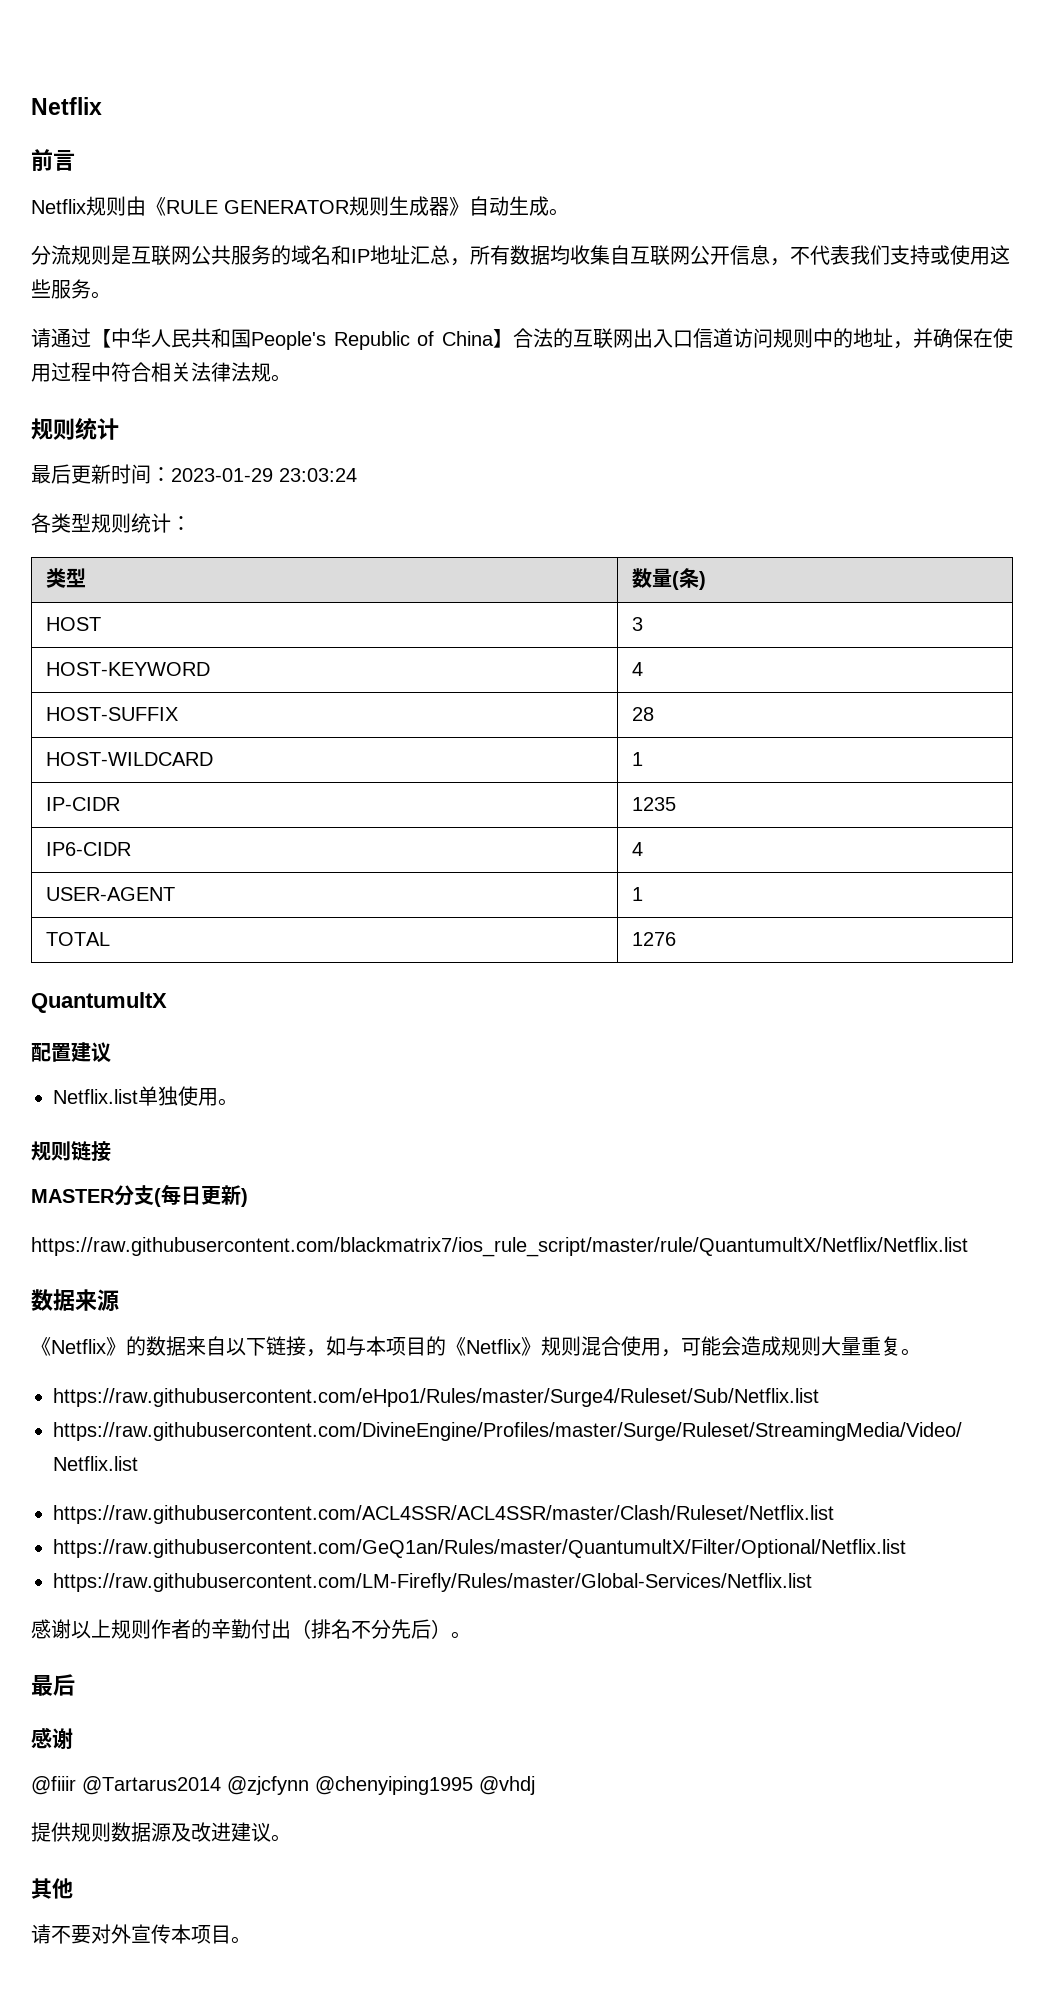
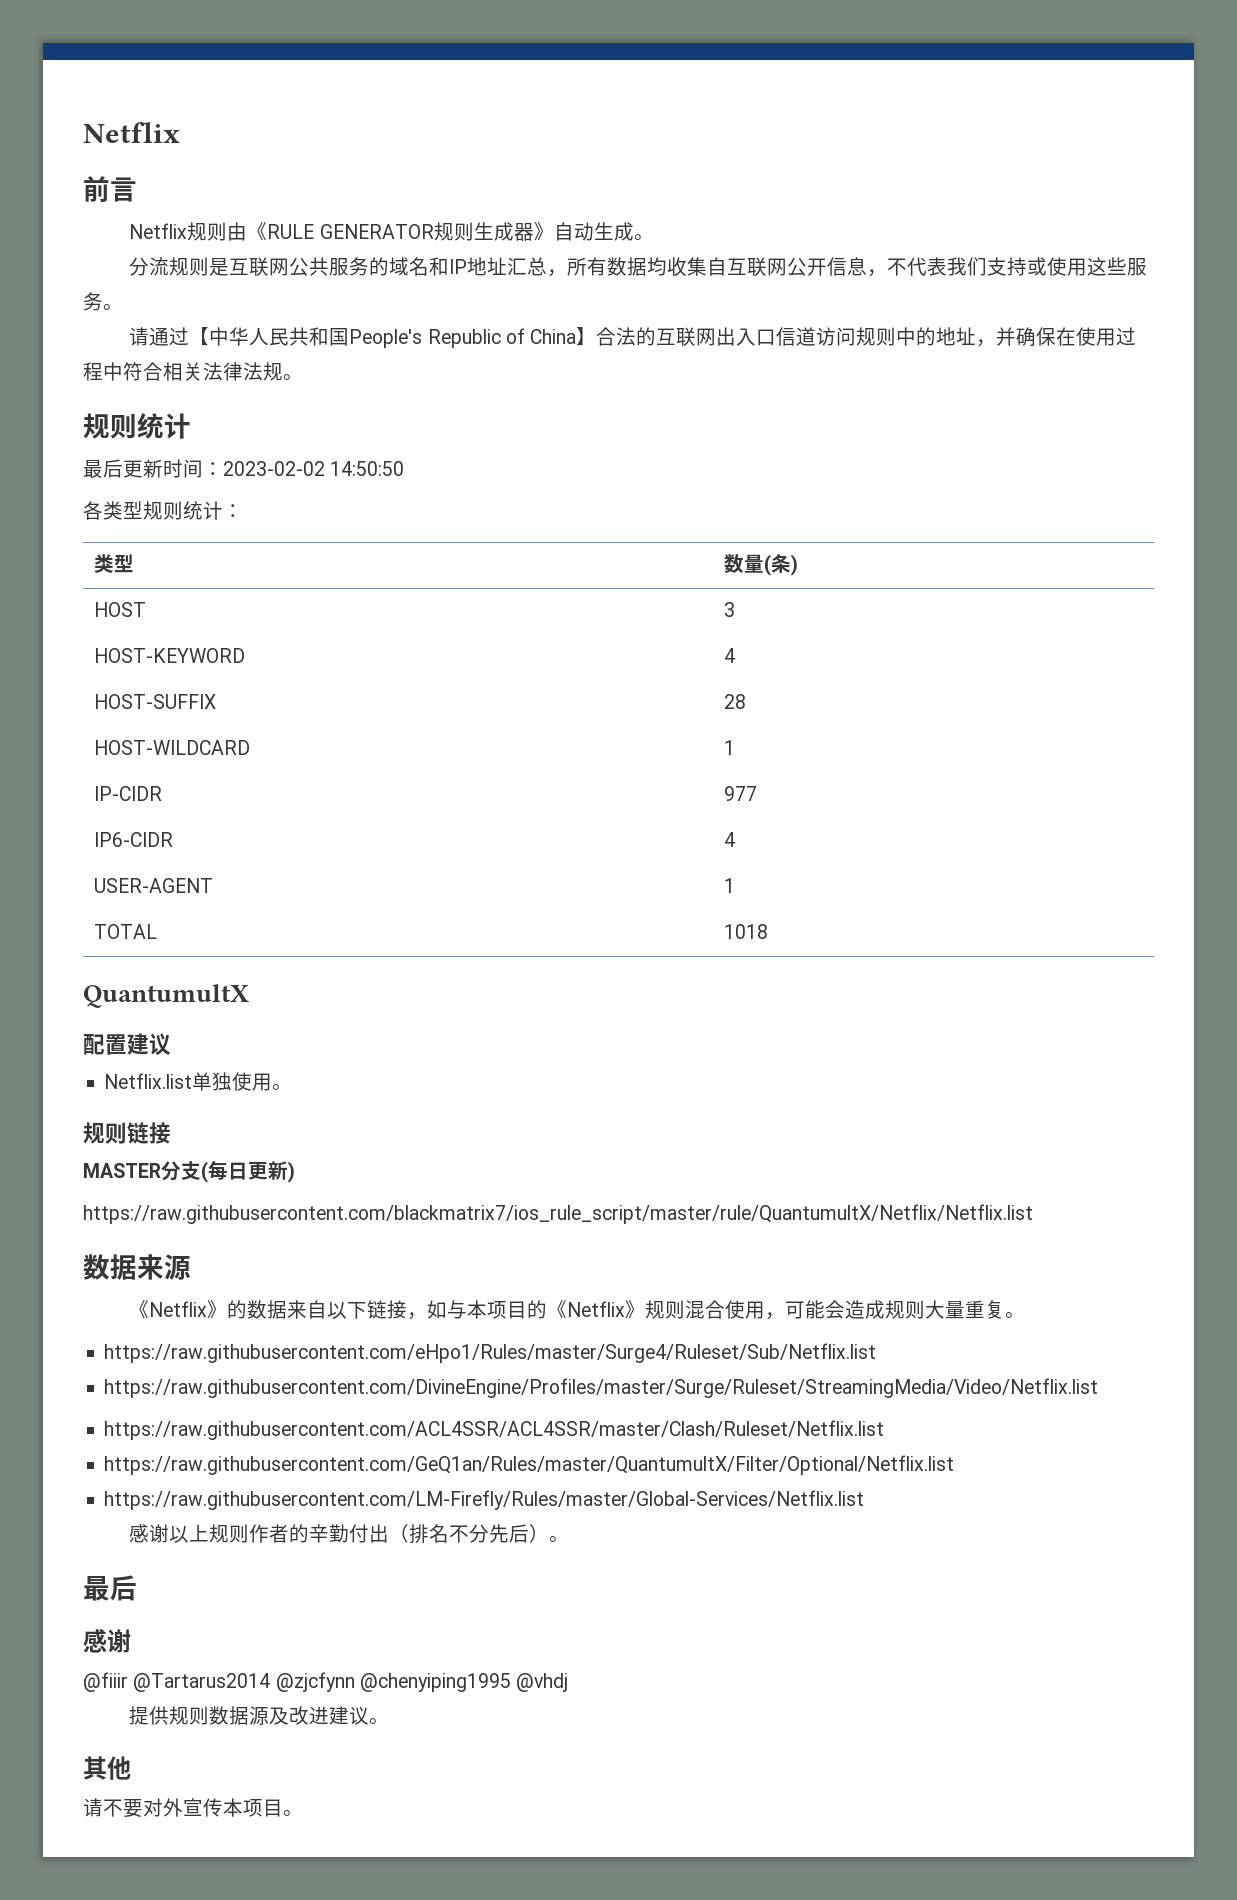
[171,468,357,482] 2023-01-29 23:03:24 -> [223,461,405,476] 2023-02-02 14:50:50
[632,797,677,811] 1235 -> [724,786,758,801] 977
[632,932,677,946] 1276 -> [724,924,769,939] 1018

